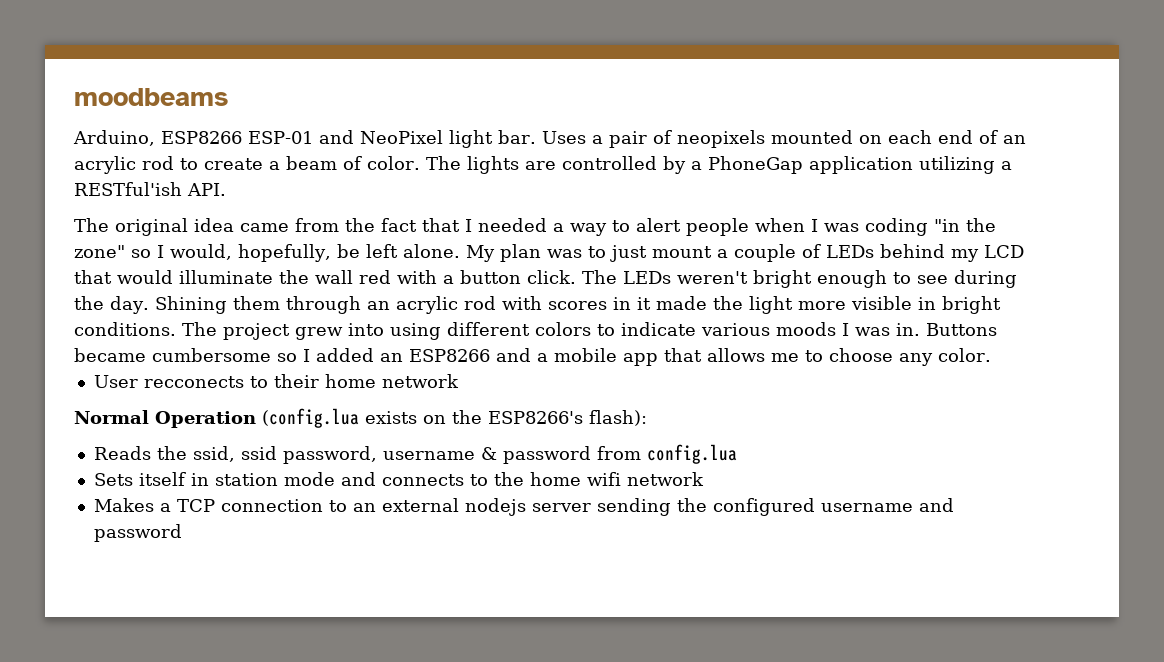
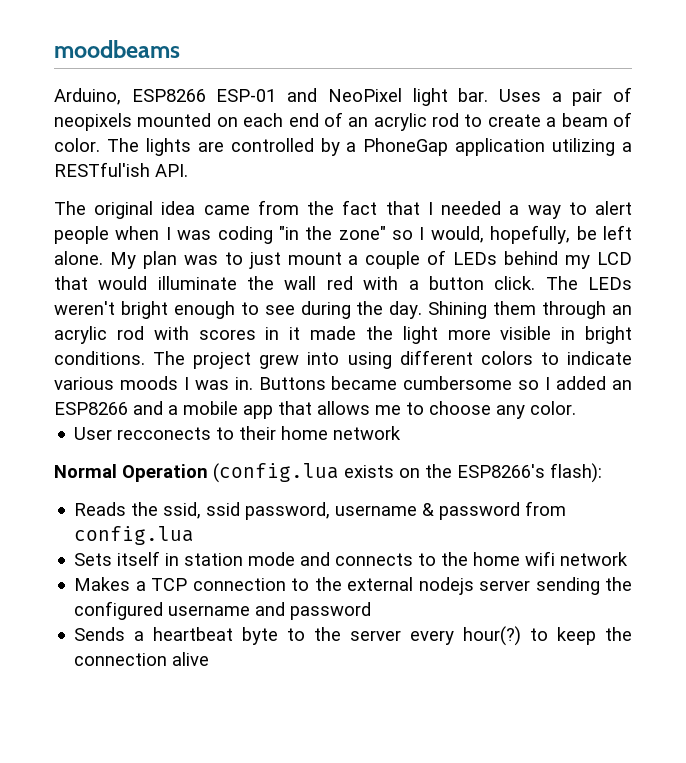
[352,503,376,512] an -> [314,577,342,591] the
(182, 533) none -> [74,626,632,646] [74,652,210,666] // Sends a heartbeat byte to the server every hour(?) to keep the connection alive

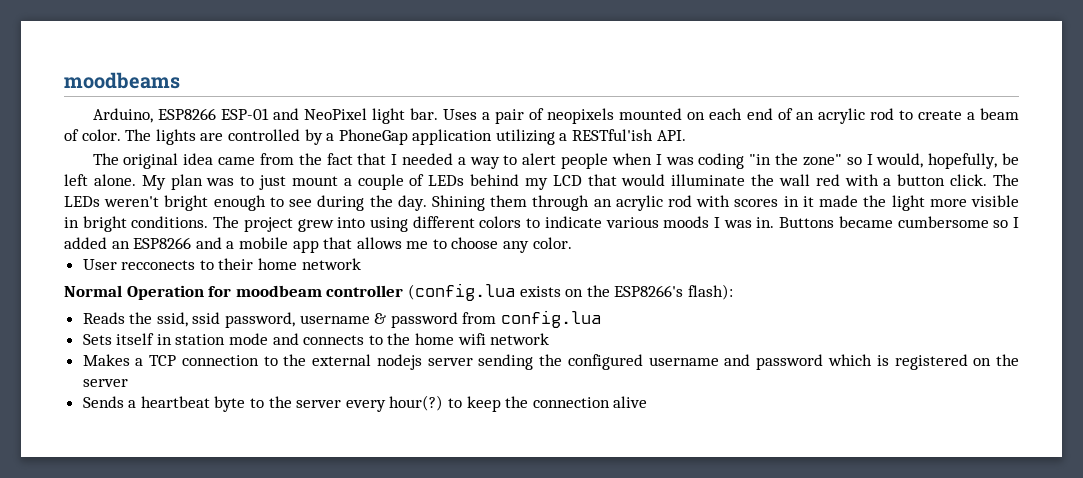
(208, 473) none -> [208,285,404,297] for moodbeam controller
(372, 611) none -> [827,354,1019,370] [82,379,128,387] which is registered on the server

